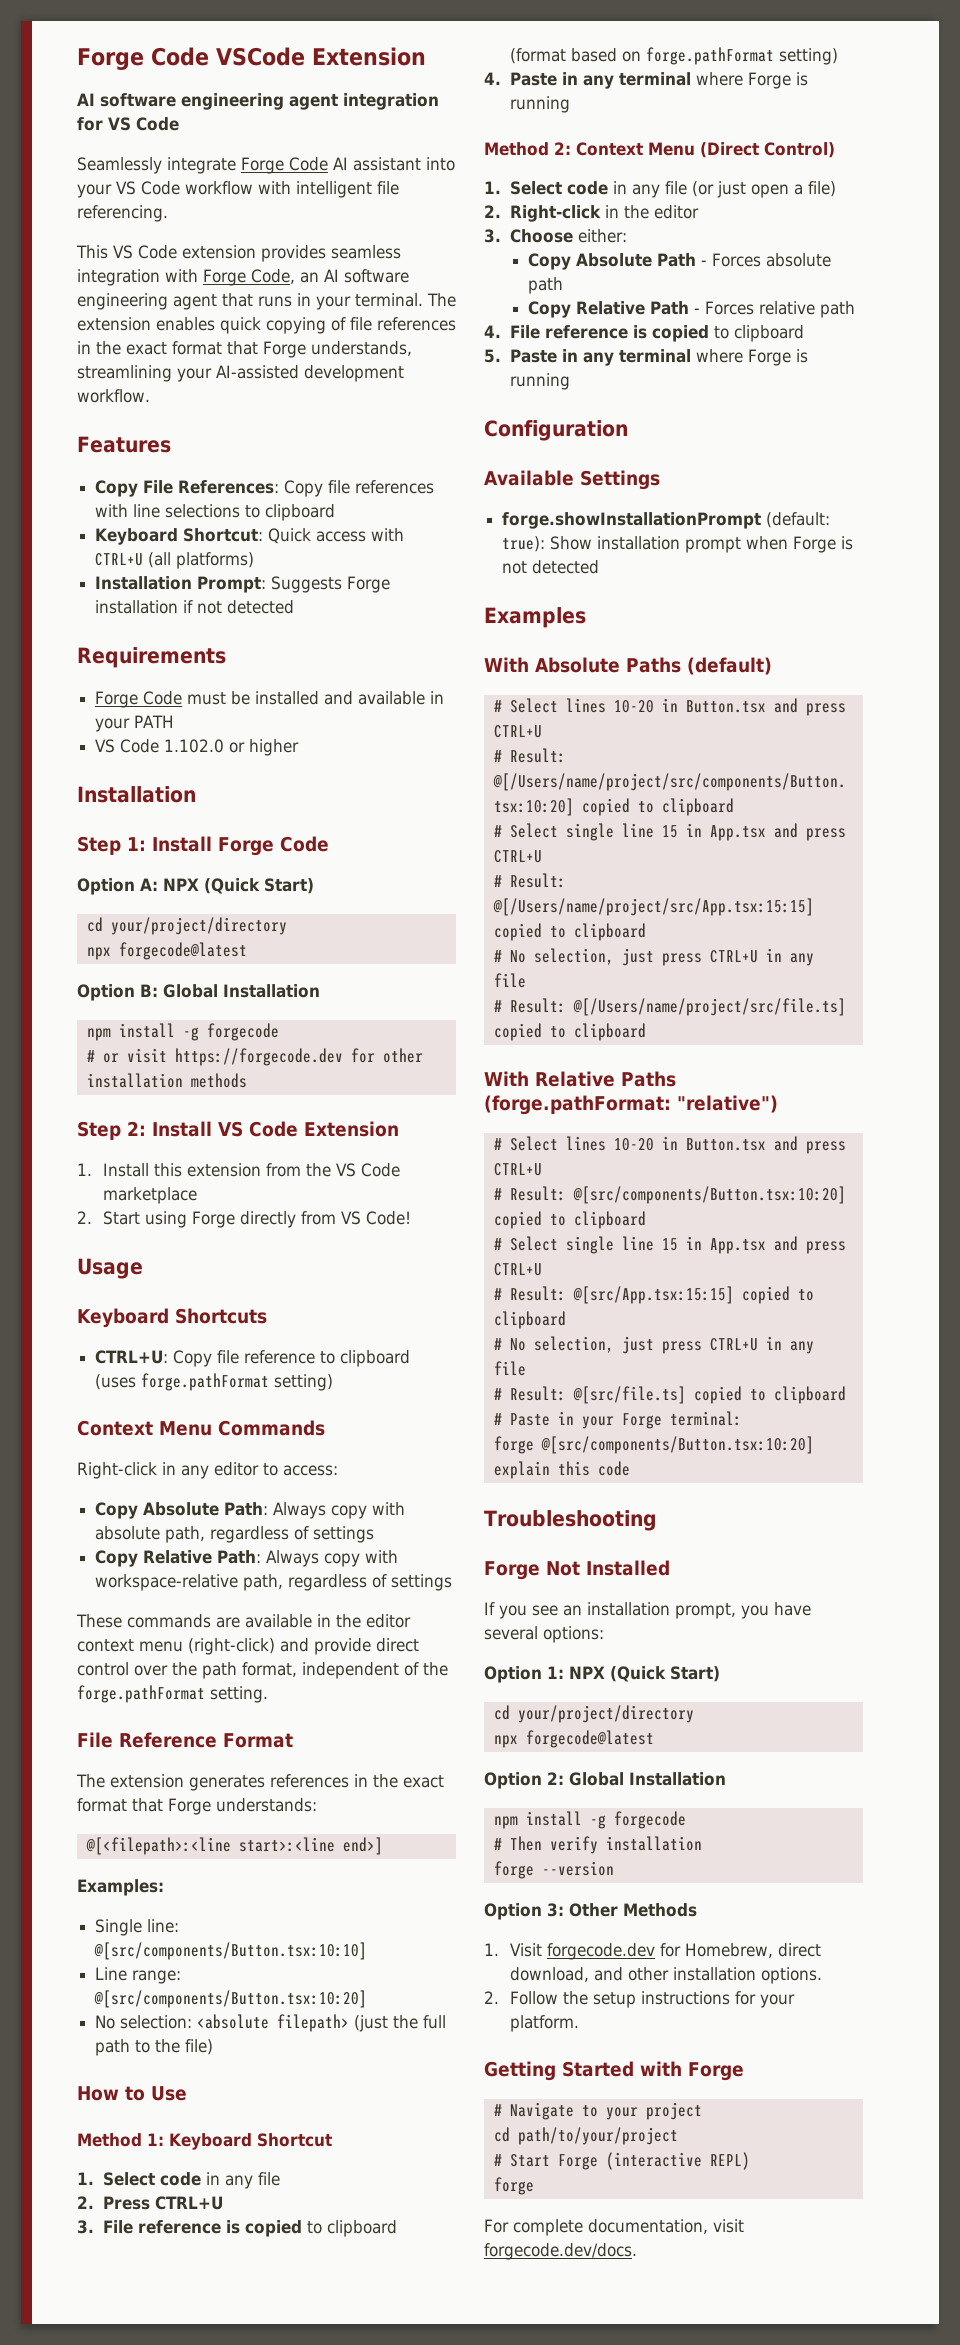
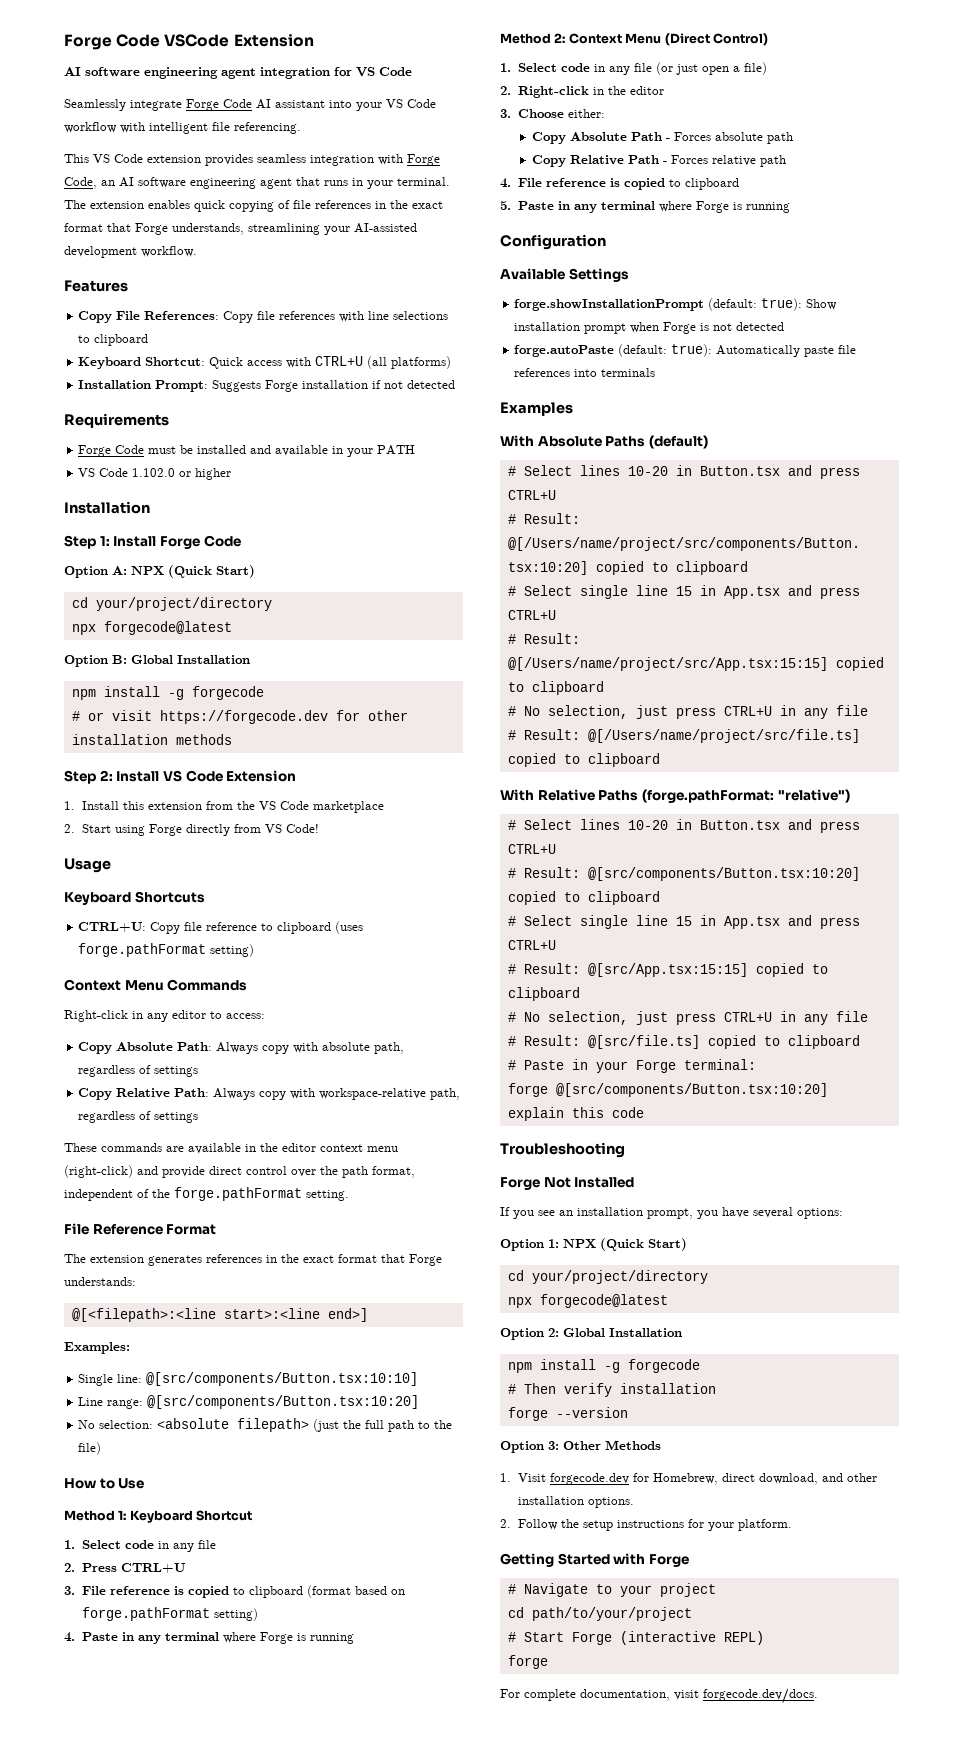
(600, 567) none -> [514,344,857,357] [514,368,656,377] // forge.autoPaste (default: true): Automatically paste file references into terminals

